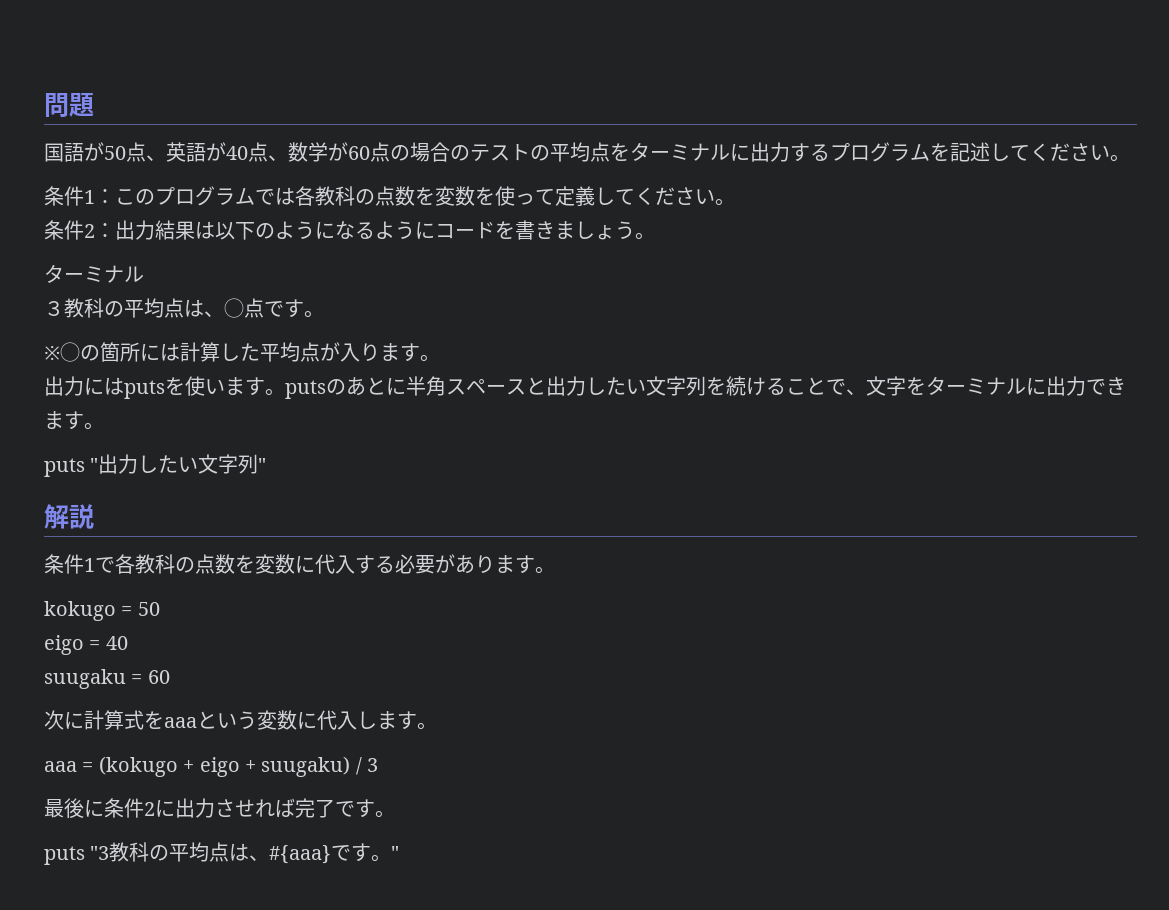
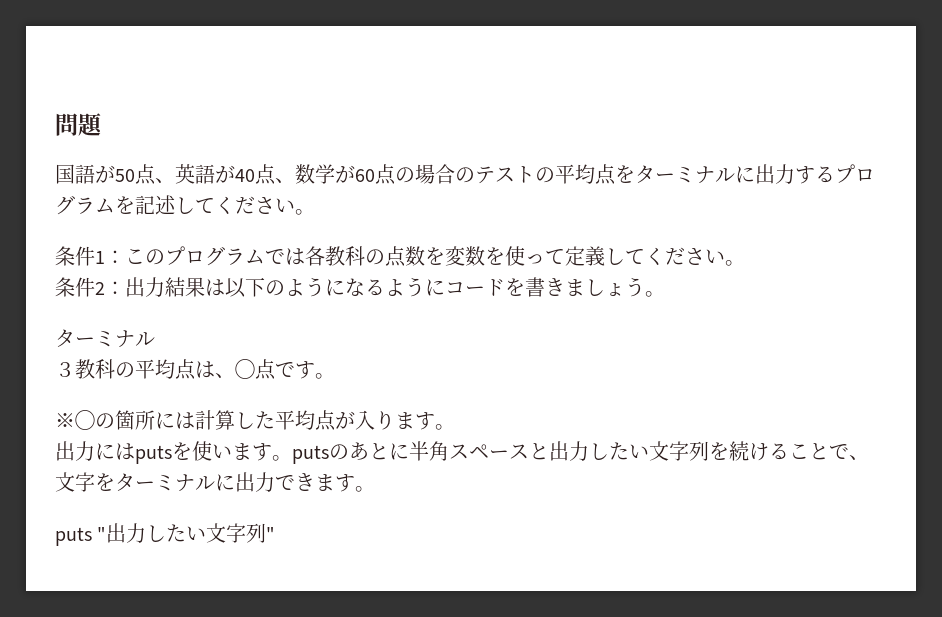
[44,504,94,529] [44,554,555,574] [44,601,160,621] [44,635,128,655] [44,669,170,689] [44,710,437,730] [44,756,379,777] [44,798,395,818] [44,842,400,865] // 解説 // 条件1で各教科の点数を変数に代入する必要があります。 // kokugo = 50 // eigo = 40 // suugaku = 60 // 次に計算式をaaaという変数に代入します。 // aaa = (kokugo + eigo + suugaku) / 3 // 最後に条件2に出力させれば完了です。 // puts "3教科の平均点は、#{aaa}です。" -> (276, 534) none

